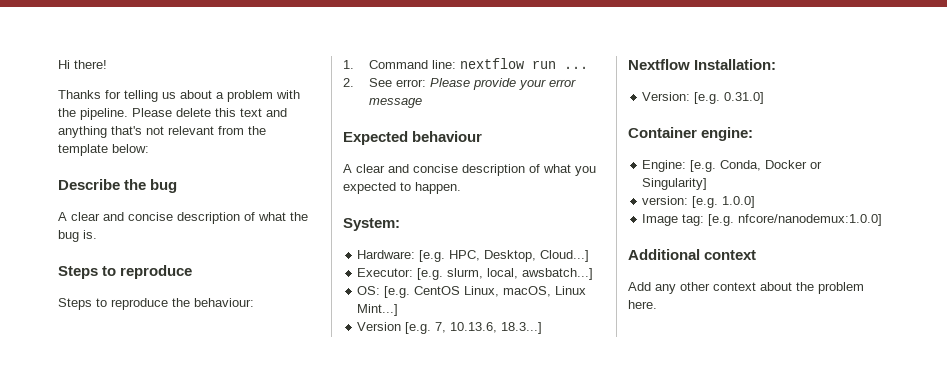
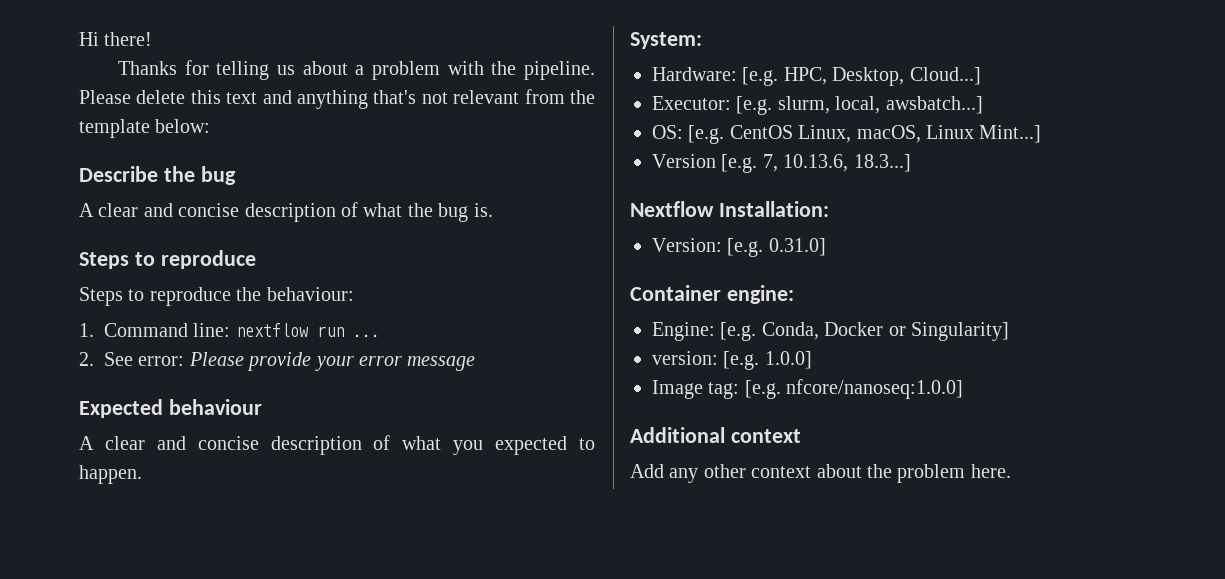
[738,214,883,226] nfcore/nanodemux:1.0.0] -> [786,379,964,399] nfcore/nanoseq:1.0.0]

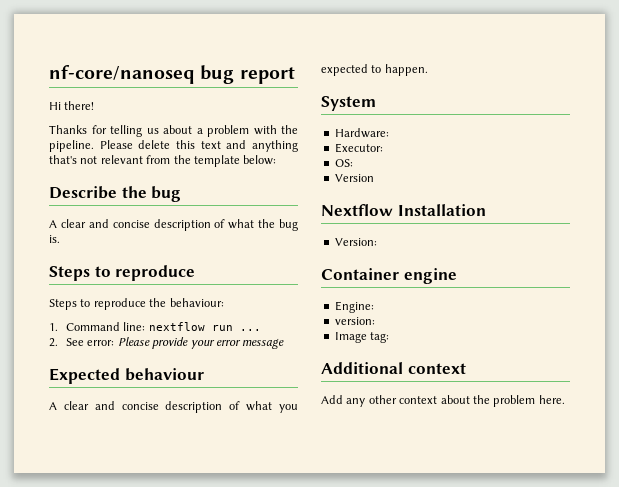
(79, 39) none -> [49,65,295,84] nf-core/nanoseq bug report //
[630,32,702,49] System: -> [321,96,376,111] System
[742,67,981,86] [652,96,983,115] [652,125,1042,144] [652,154,911,173] [e.g. HPC, Desktop, Cloud...] // Executor: [e.g. slurm, local, awsbatch...] // OS: [e.g. CentOS Linux, macOS, Linux Mint...] // Version [e.g. 7, 10.13.6, 18.3...] -> [334,143,383,153] [334,159,353,167] [334,174,374,182] // Executor: // OS: // Version
[718,201,829,217] Installation: -> [397,204,486,216] Installation
[727,238,826,257] [e.g. 0.31.0] -> (377, 242) none
[726,285,794,304] engine: -> [403,268,457,284] engine
[720,322,1009,341] [e.g. Conda, Docker or Singularity] -> (374, 307) none
[723,351,812,370] [e.g. 1.0.0] -> (375, 321) none
[744,379,964,399] [e.g. nfcore/nanoseq:1.0.0] -> (390, 337) none

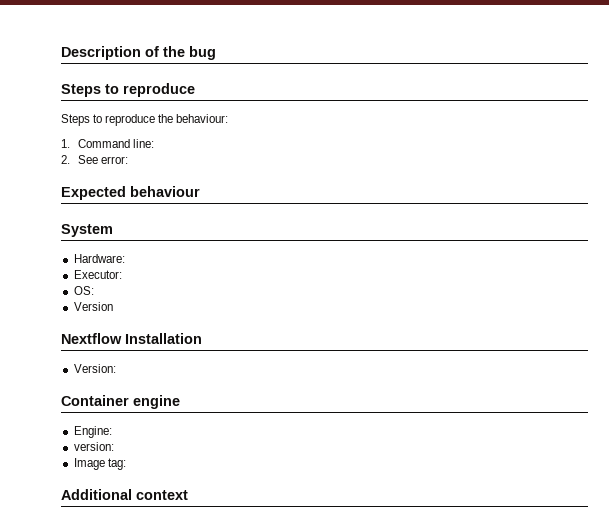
[49,65,295,84] [49,101,95,110] [49,125,298,137] [49,140,298,152] [49,155,277,167] [49,186,182,202] [49,219,298,231] [49,235,60,243] nf-core/nanoseq bug report // Hi there! // Thanks for telling us about a problem with the pipeline. Please delete this text and anything that's not relevant from the template below: // Describe the bug // A clear and concise description of what the bug is. -> [61,46,216,60] Description of the bug
[148,322,261,331] nextflow run ... -> (155, 143) none
[117,337,285,349] [49,368,204,384] [49,401,298,413] [321,64,428,76] Please provide your error message // Expected behaviour // A clear and concise description of what you expected to happen. -> [61,186,200,200] // Expected behaviour
[321,395,565,407] // Add any other context about the problem here. -> (188, 495) none

